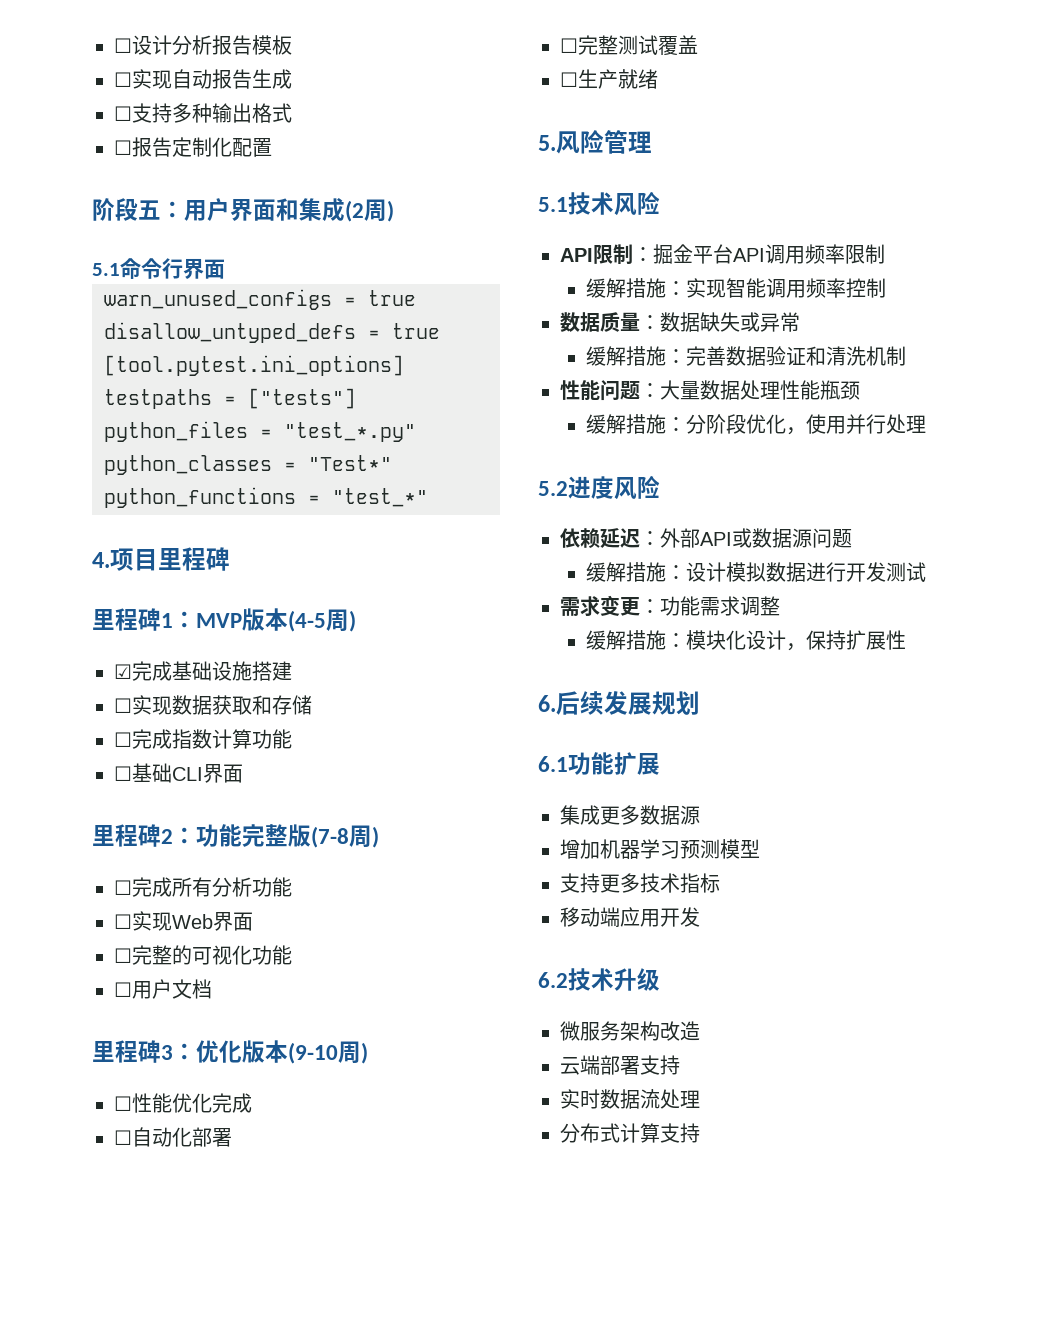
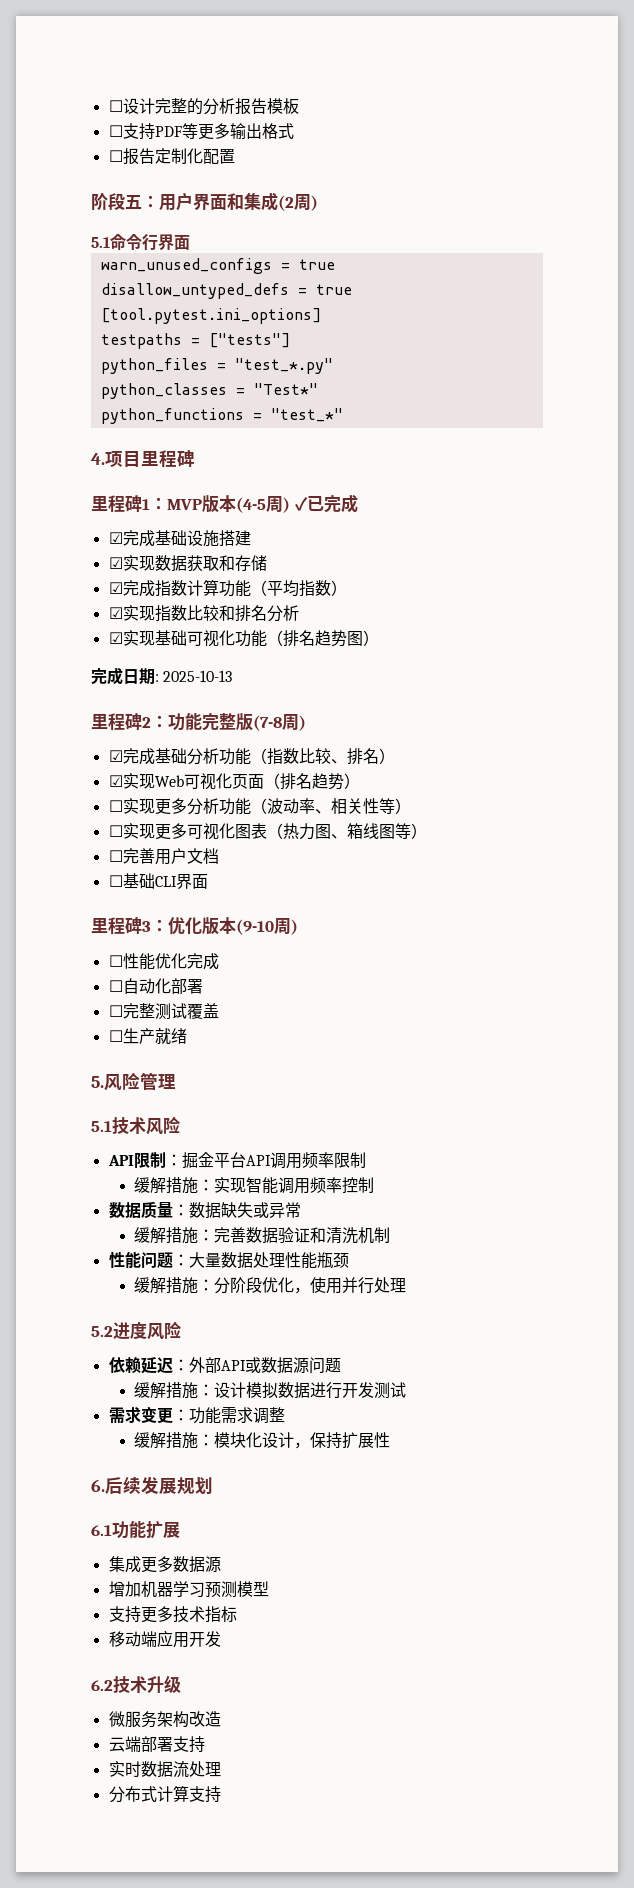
(172, 45) none -> [154,98,203,115] 完整的
[114,69,292,89] // ☐实现自动报告生成 -> (299, 106) none
[172,103,212,123] 多种 -> [154,123,230,140] PDF等更多
(356, 621) none -> [294,494,358,513] ✓已完成
[114,698,132,713] ☐ -> [108,557,123,569] ☑
[114,732,132,747] ☐ -> [108,582,123,594] ☑
[114,763,243,783] // ☐基础CLI界面 -> [250,580,347,597] [108,605,299,622] [108,630,379,647] [91,667,233,685] （平均指数） // ☑实现指数比较和排名分析 // ☑实现基础可视化功能（排名趋势图） // 完成日期: 2025-10-13
[114,877,292,897] [114,911,253,931] [114,945,292,965] [114,979,212,999] ☐完成所有分析功能 // ☐实现Web界面 // ☐完整的可视化功能 // ☐用户文档 -> [108,748,395,765] [108,773,360,790] [108,798,411,815] [108,823,427,840] [108,848,219,865] [108,873,208,889] ☑完成基础分析功能（指数比较、排名） // ☑实现Web可视化页面（排名趋势） // ☐实现更多分析功能（波动率、相关性等） // ☐实现更多可视化图表（热力图、箱线图等） // ☐完善用户文档 // ☐基础CLI界面

